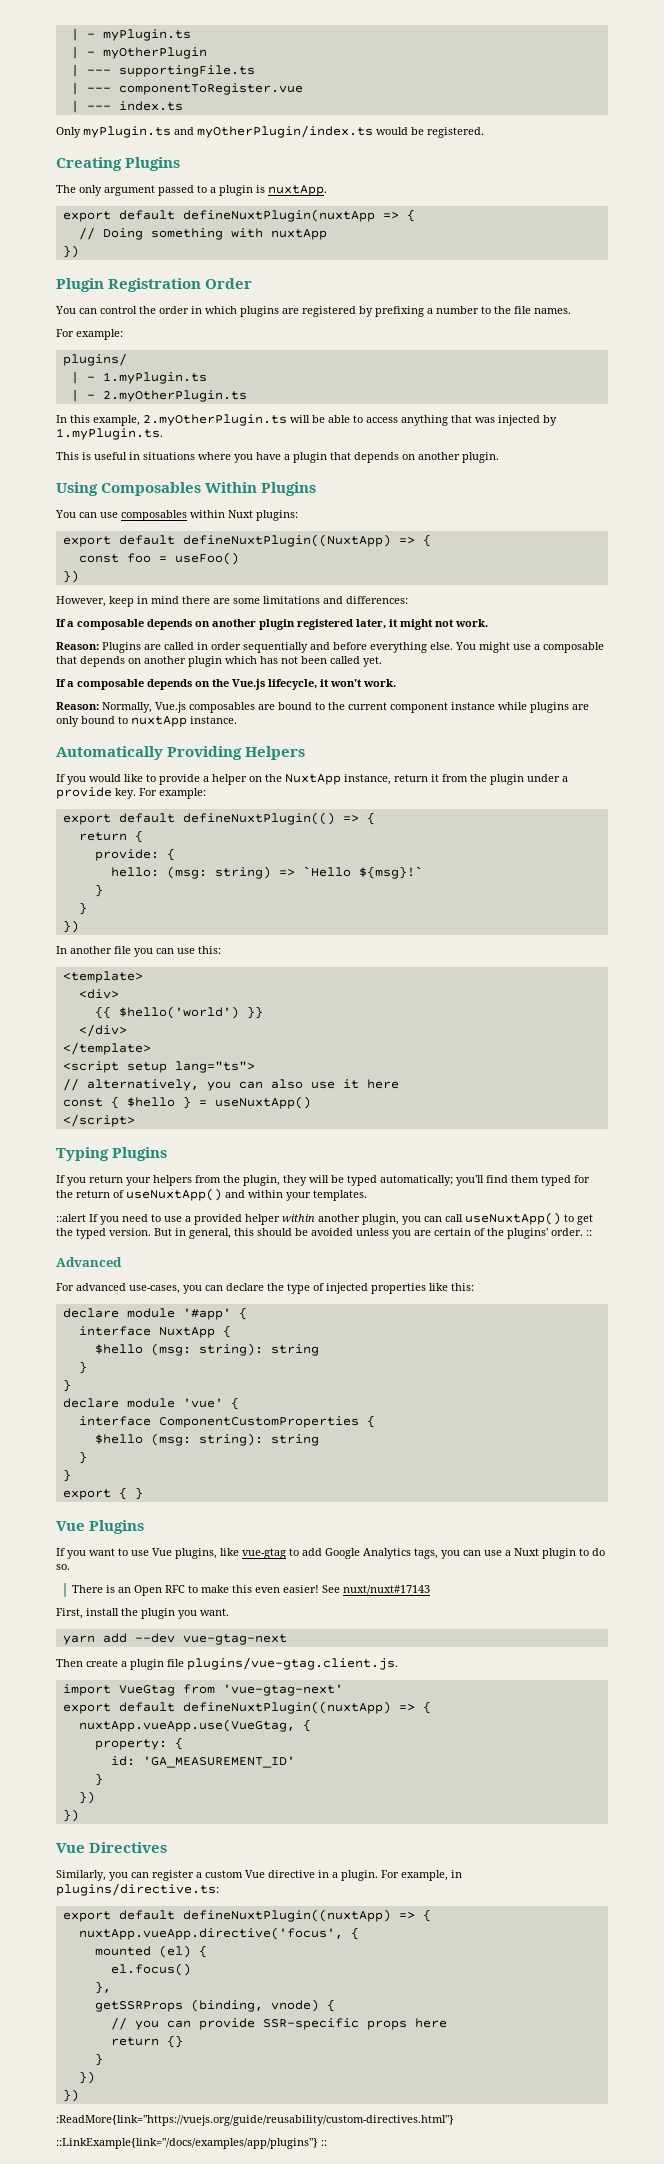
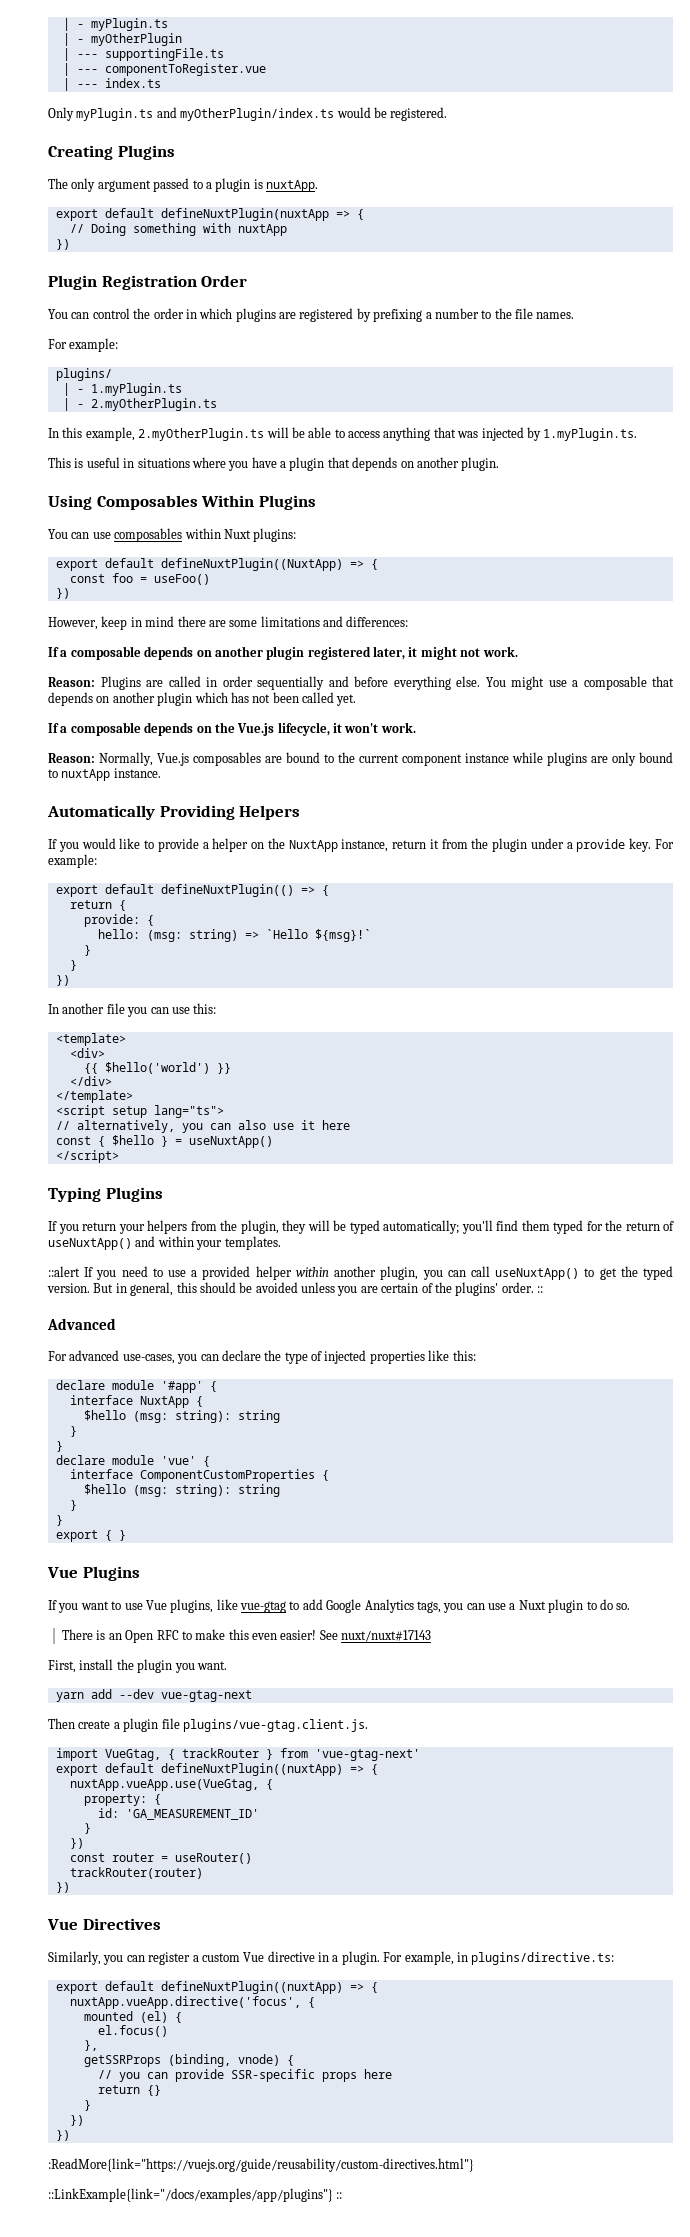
[118,1685,175,1696] VueGtag -> [104,1748,273,1761] VueGtag, { trackRouter }
(95, 1797) none -> [69,1853,252,1864] [69,1867,203,1879] // const router = useRouter() // trackRouter(router)

